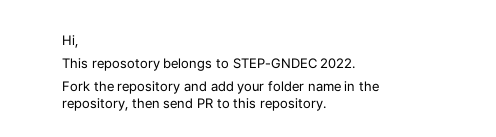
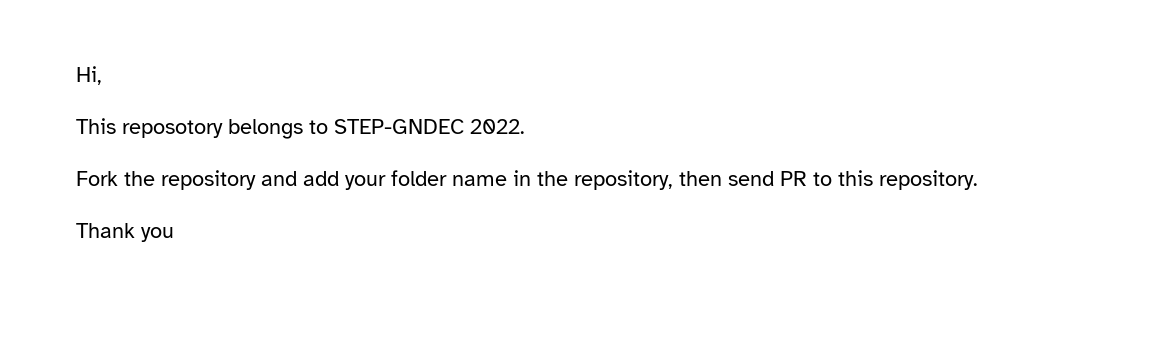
(326, 104) none -> [76,223,174,242] // Thank you

